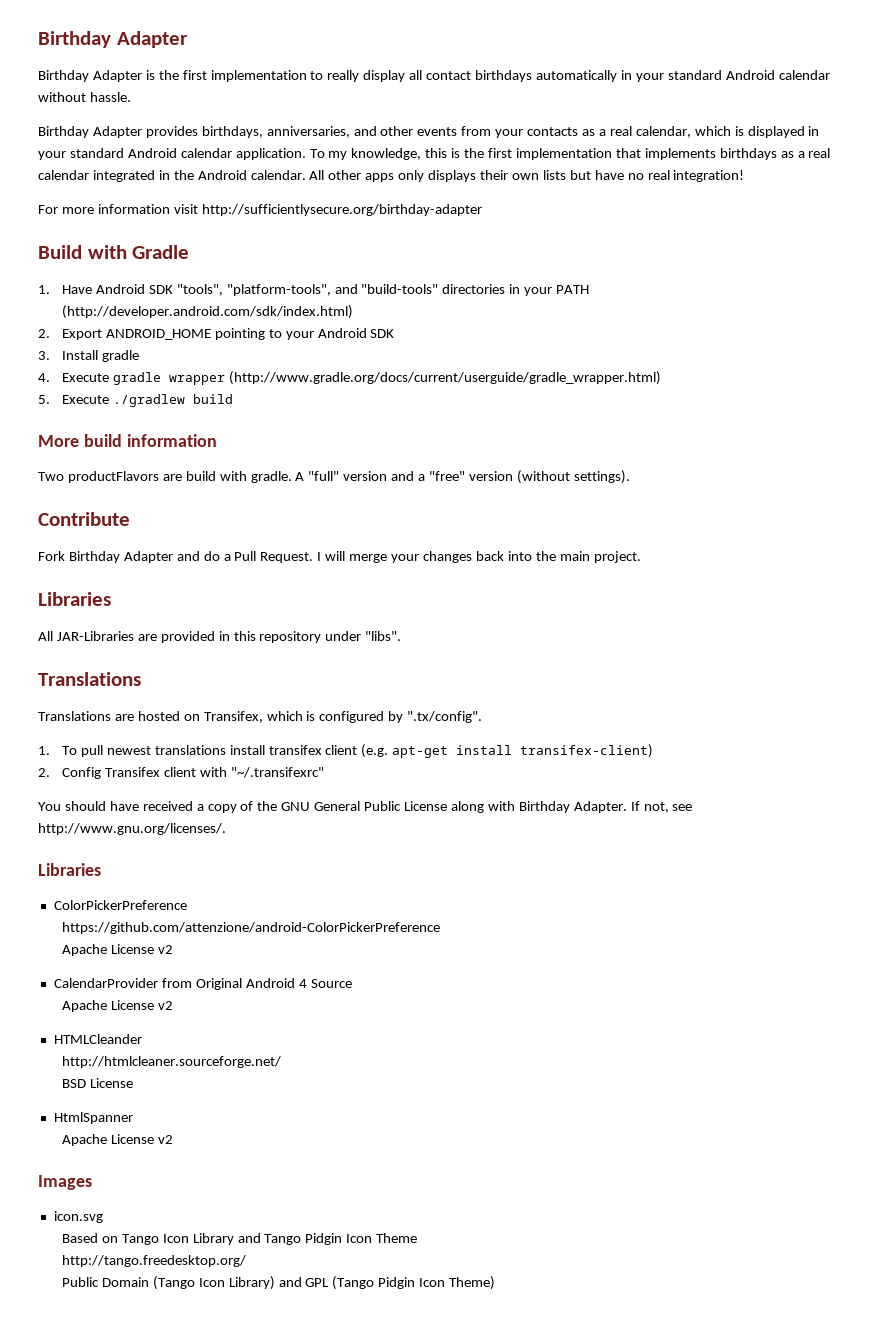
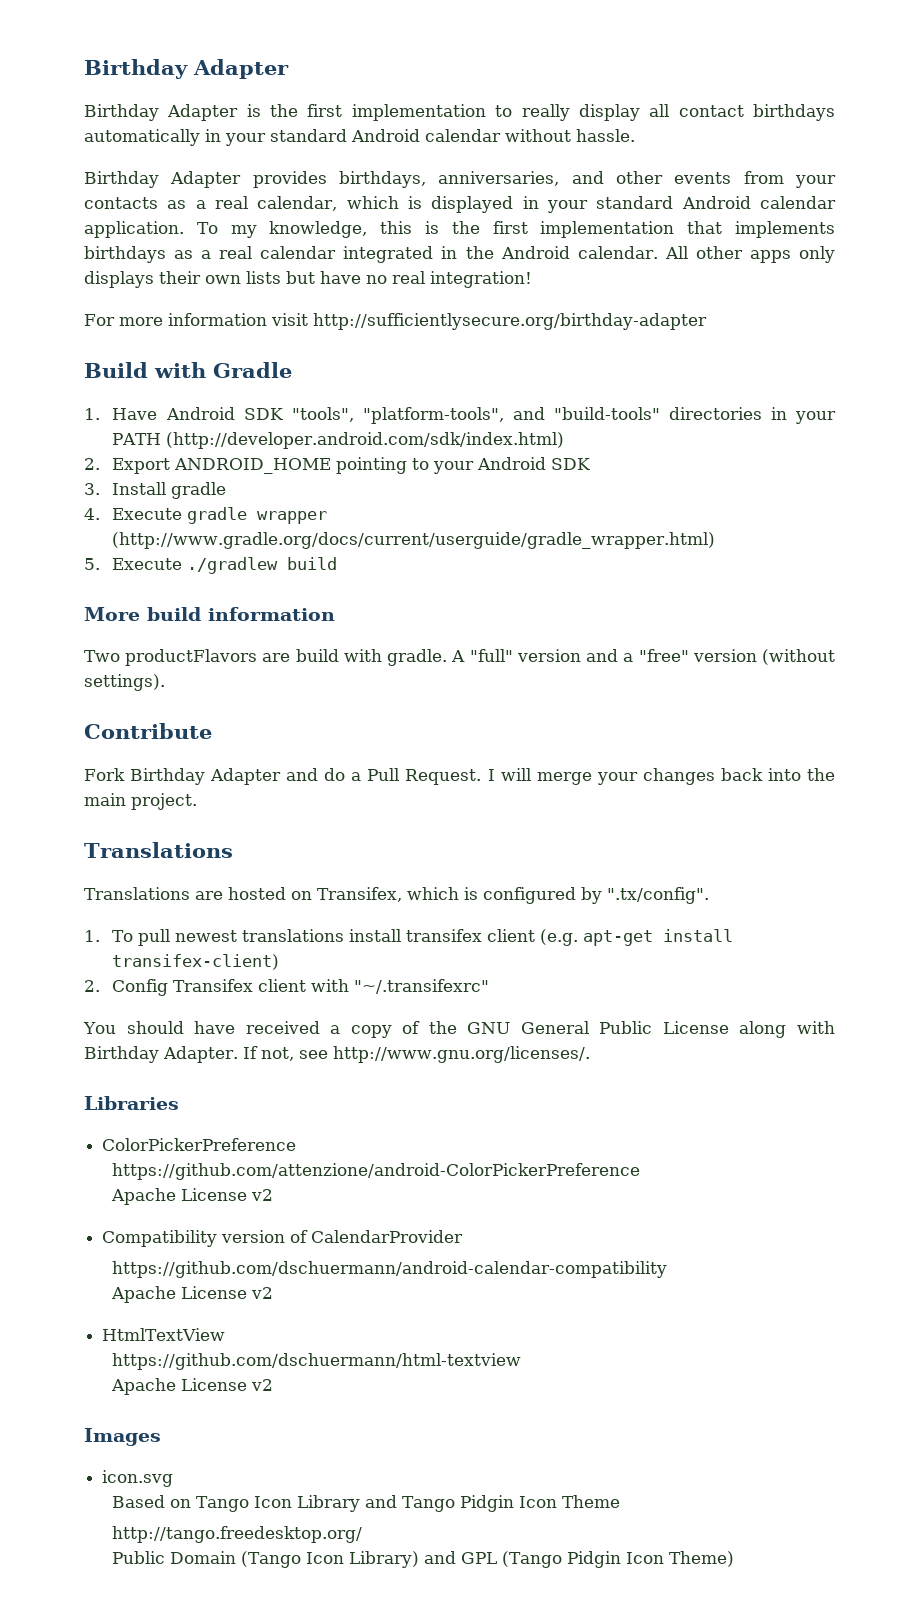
[38,592,111,606] [38,631,402,643] // Libraries // All JAR-Libraries are provided in this repository under "libs". -> (197, 801) none
[53,978,352,990] [61,1000,173,1012] [53,1034,142,1044] [61,1056,281,1068] [61,1078,133,1088] [53,1112,133,1124] CalendarProvider from Original Android 4 Source // Apache License v2 // HTMLCleander // http://htmlcleaner.sourceforge.net/ // BSD License // HtmlSpanner -> [102,1230,464,1247] [112,1261,668,1278] [111,1286,274,1303] [102,1328,226,1341] [112,1353,522,1370] Compatibility version of CalendarProvider // https://github.com/dschuermann/android-calendar-compatibility // Apache License v2 // HtmlTextView // https://github.com/dschuermann/html-textview

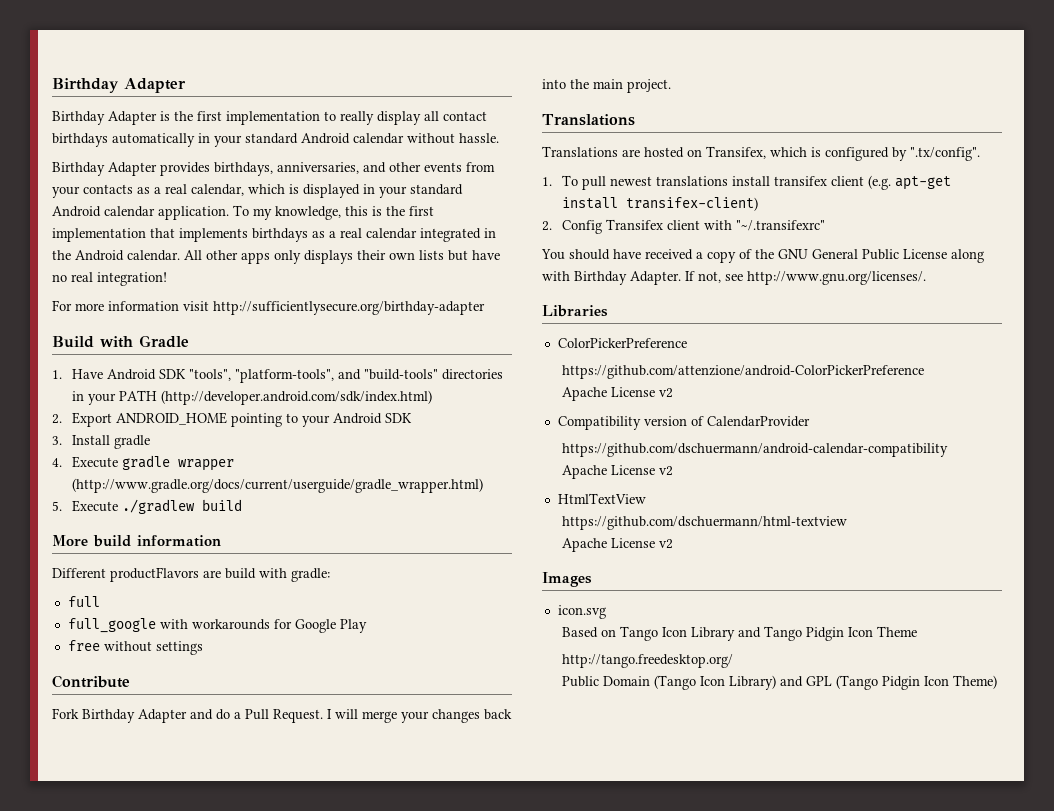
[84,650,120,662] Two -> [52,568,106,578] Different
[387,649,836,666] [84,674,165,691] gradle. A "full" version and a "free" version (without settings). -> [291,568,330,582] [67,596,100,607] [67,618,367,633] [67,640,203,655] gradle: // full // full_google with workarounds for Google Play // free without settings

